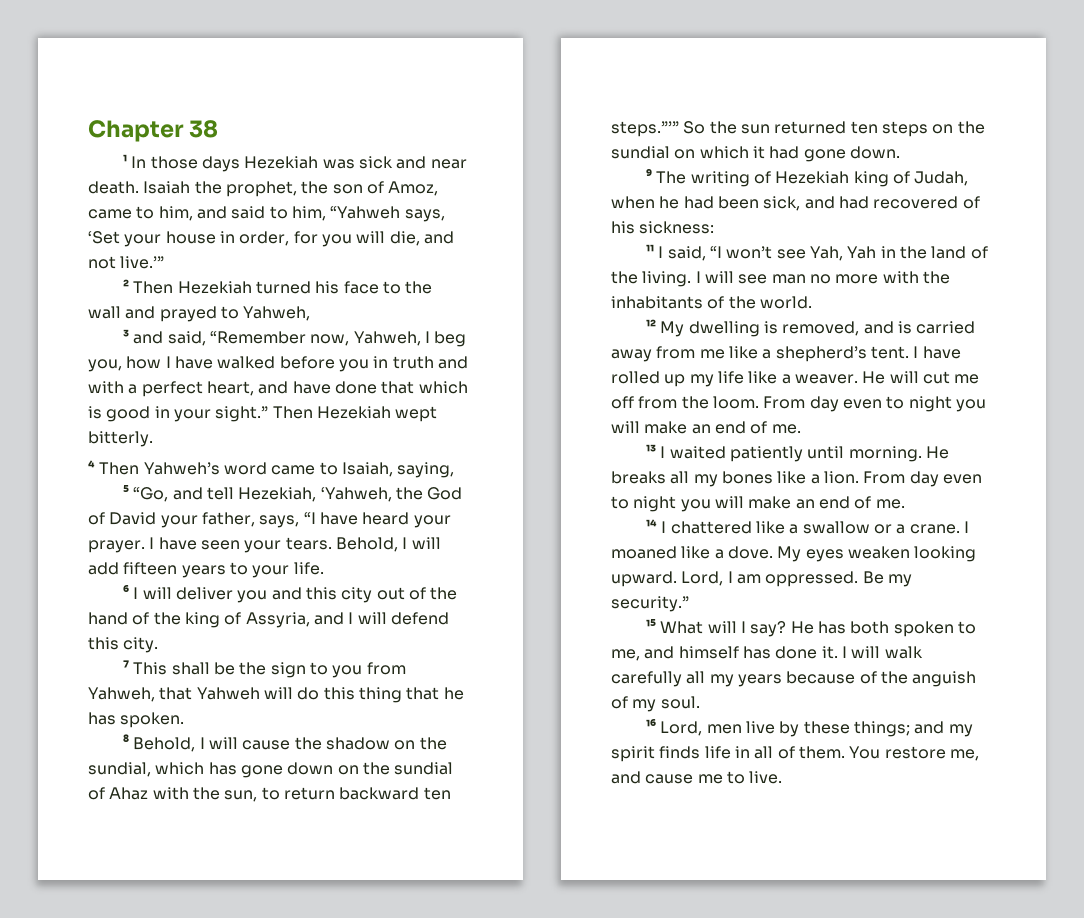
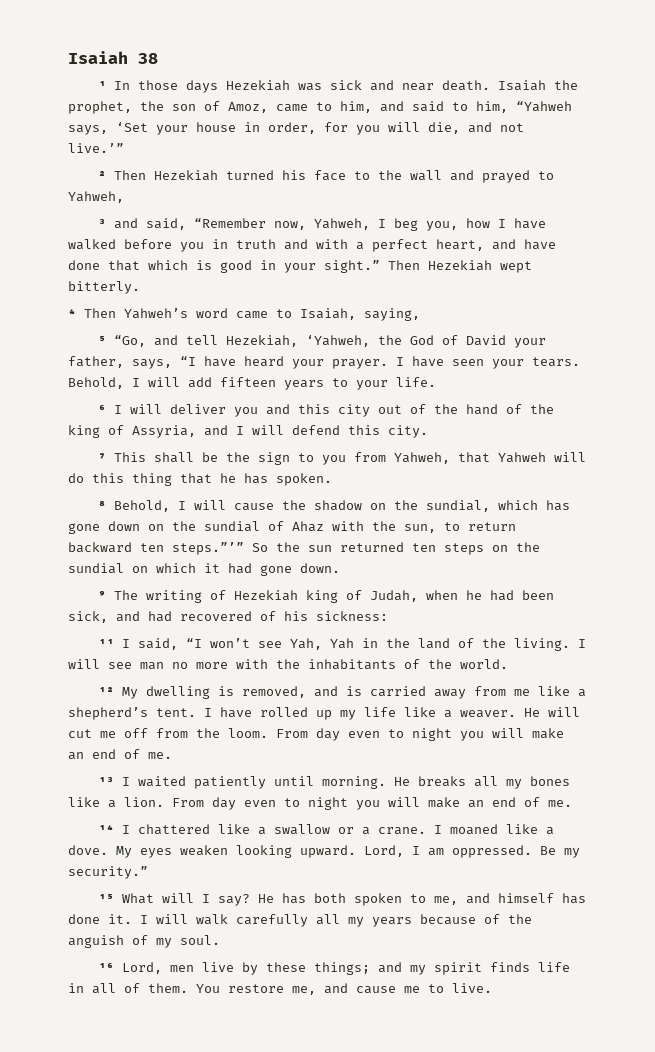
[88,120,184,142] Chapter -> [68,51,128,64] Isaiah

